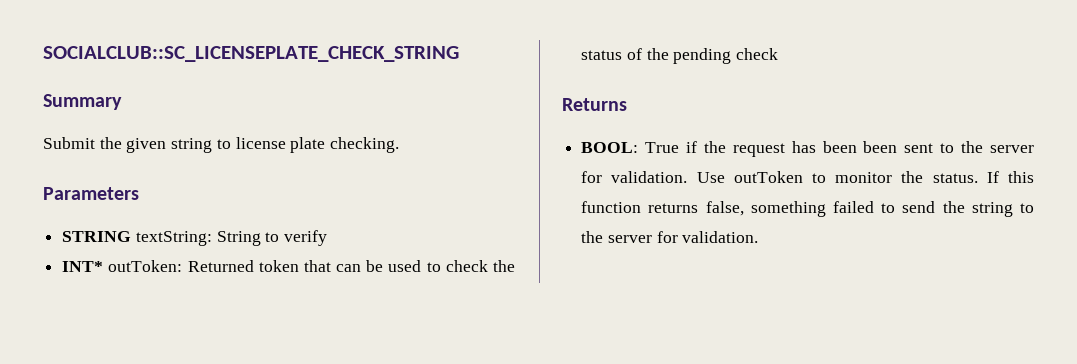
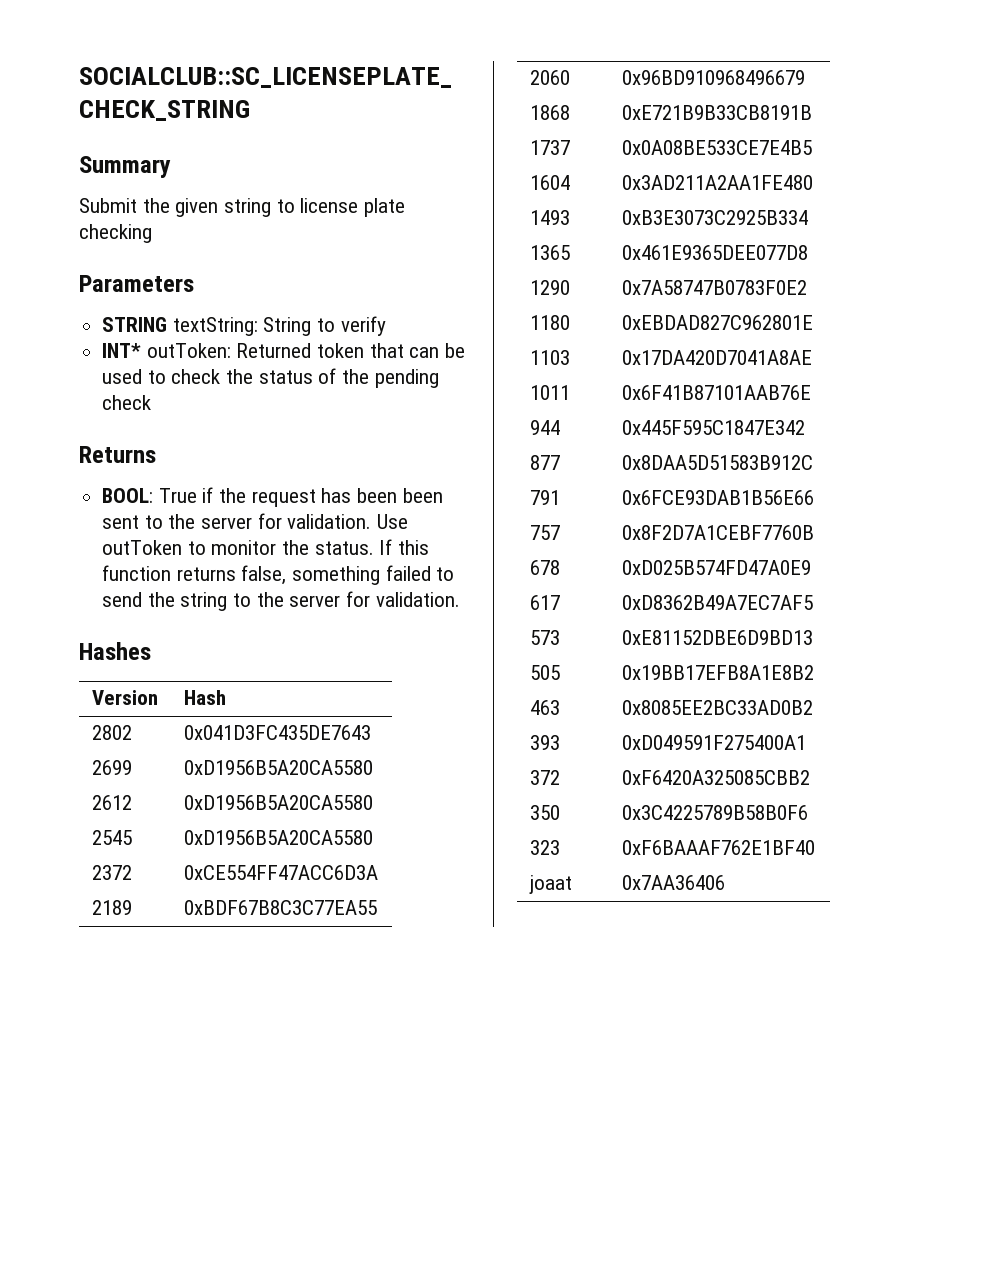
[330,137,400,153] checking. -> [79,224,152,243] checking
(759, 237) none -> [79,642,151,660] [91,690,158,705] [183,690,226,705] [91,725,132,740] [183,725,371,740] [91,760,132,775] [183,760,373,775] [91,795,132,810] [183,795,373,810] [91,830,132,845] [183,830,373,845] [91,865,132,880] [183,865,378,880] [91,900,132,915] [183,900,377,915] [529,70,570,85] [621,70,805,85] [529,105,570,120] [621,105,812,120] [529,140,570,155] [621,140,812,155] [529,175,570,190] [621,175,813,190] [529,210,570,225] [621,210,808,225] [529,245,570,260] [621,245,808,260] [529,280,570,295] [621,280,807,295] [529,315,570,330] [621,315,813,330] [529,350,570,365] [621,350,812,365] [529,385,570,400] [621,385,811,400] [529,420,560,435] [621,420,805,435] [529,455,560,470] [621,455,813,470] [529,490,560,505] [621,490,814,505] [529,525,560,540] [621,525,814,540] [529,560,560,575] [621,560,811,575] [529,595,560,610] [621,595,813,610] [529,630,560,645] [621,630,813,645] [529,665,560,680] [621,665,814,680] [529,700,560,715] [621,700,813,715] [529,735,560,750] [621,735,806,750] [529,770,560,785] [621,770,810,785] [529,805,560,820] [621,805,808,820] [529,840,560,855] [621,840,815,855] [528,875,572,894] [621,875,725,890] // Hashes // Version | Hash // 2802 | 0x041D3FC435DE7643 // 2699 | 0xD1956B5A20CA5580 // 2612 | 0xD1956B5A20CA5580 // 2545 | 0xD1956B5A20CA5580 // 2372 | 0xCE554FF47ACC6D3A // 2189 | 0xBDF67B8C3C77EA55 // 2060 | 0x96BD910968496679 // 1868 | 0xE721B9B33CB8191B // 1737 | 0x0A08BE533CE7E4B5 // 1604 | 0x3AD211A2AA1FE480 // 1493 | 0xB3E3073C2925B334 // 1365 | 0x461E9365DEE077D8 // 1290 | 0x7A58747B0783F0E2 // 1180 | 0xEBDAD827C962801E // 1103 | 0x17DA420D7041A8AE // 1011 | 0x6F41B87101AAB76E // 944 | 0x445F595C1847E342 // 877 | 0x8DAA5D51583B912C // 791 | 0x6FCE93DAB1B56E66 // 757 | 0x8F2D7A1CEBF7760B // 678 | 0xD025B574FD47A0E9 // 617 | 0xD8362B49A7EC7AF5 // 573 | 0xE81152DBE6D9BD13 // 505 | 0x19BB17EFB8A1E8B2 // 463 | 0x8085EE2BC33AD0B2 // 393 | 0xD049591F275400A1 // 372 | 0xF6420A325085CBB2 // 350 | 0x3C4225789B58B0F6 // 323 | 0xF6BAAAF762E1BF40 // joaat | 0x7AA36406

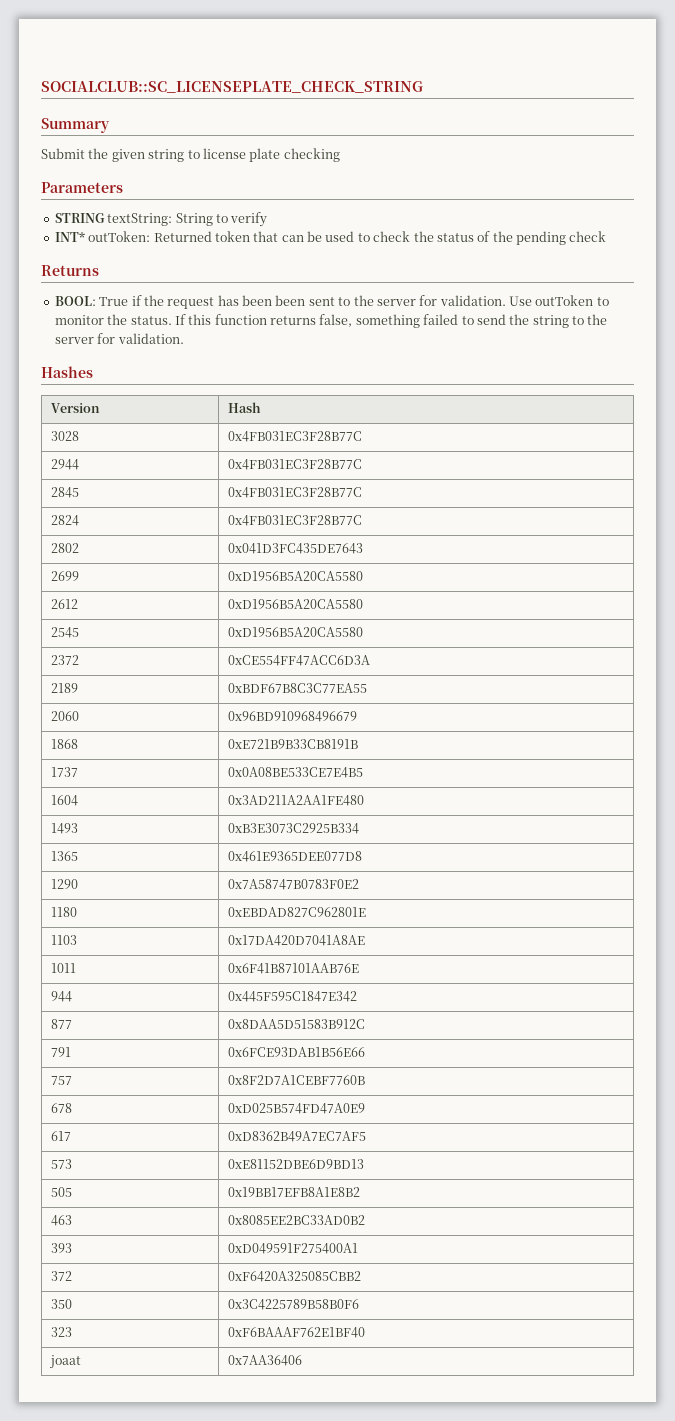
(226, 697) none -> [50,431,79,441] [227,431,362,442] [50,459,79,470] [227,459,362,470] [50,487,79,498] [227,487,362,498] [50,515,79,526] [227,515,362,526] // 3028 | 0x4FB031EC3F28B77C // 2944 | 0x4FB031EC3F28B77C // 2845 | 0x4FB031EC3F28B77C // 2824 | 0x4FB031EC3F28B77C

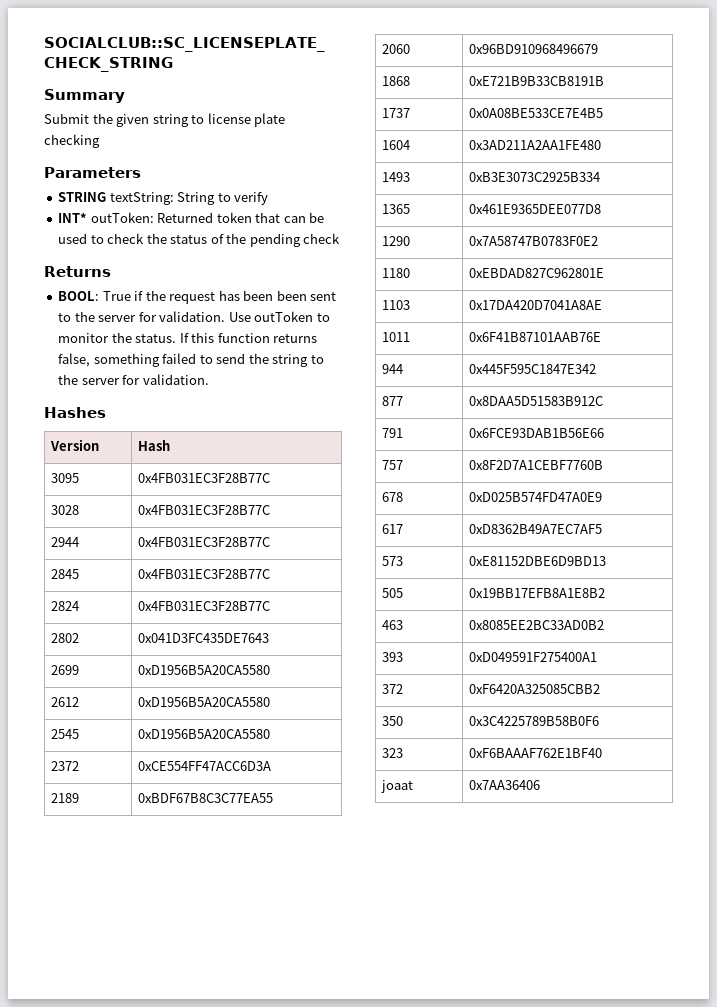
(261, 407) none -> [51,473,80,483] [138,473,271,483] // 3095 | 0x4FB031EC3F28B77C

